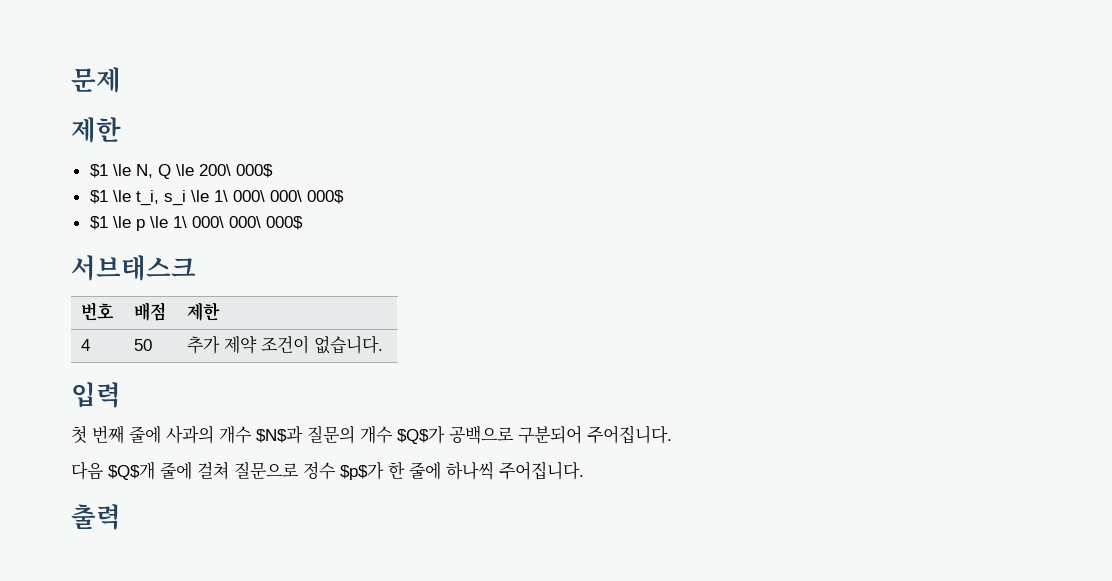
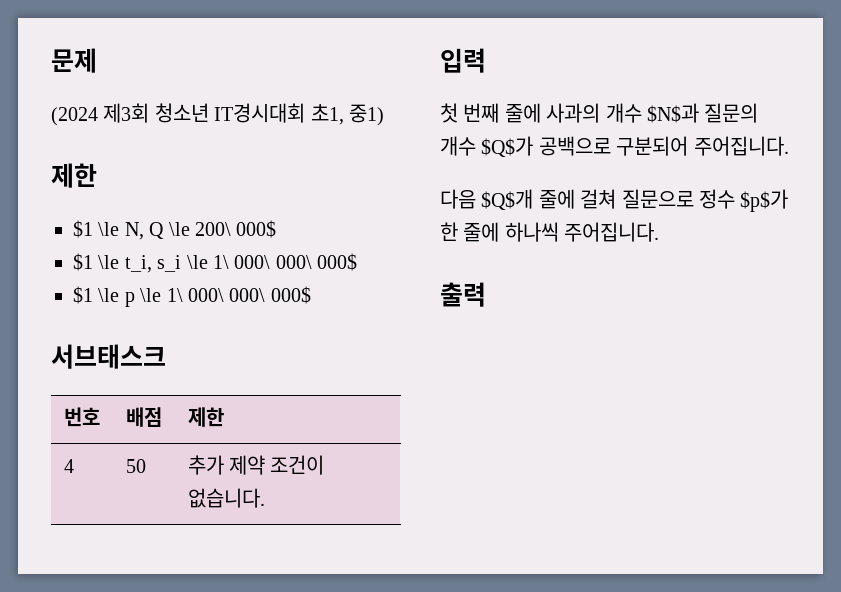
(121, 80) none -> [51,103,384,126] // (2024 제3회 청소년 IT경시대회 초1, 중1)

